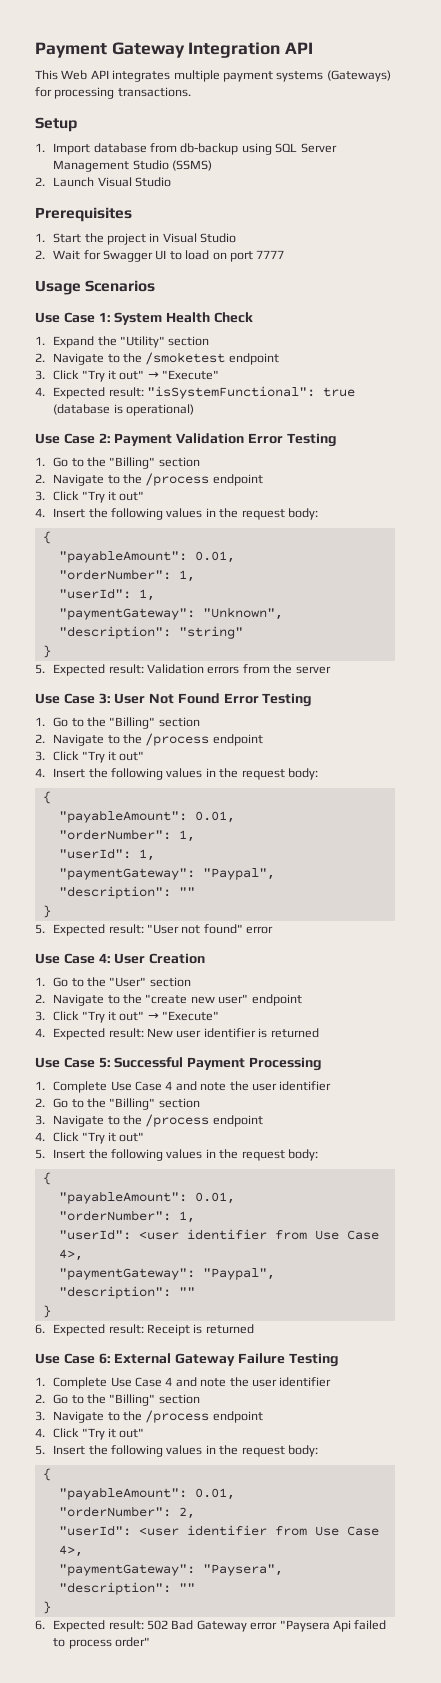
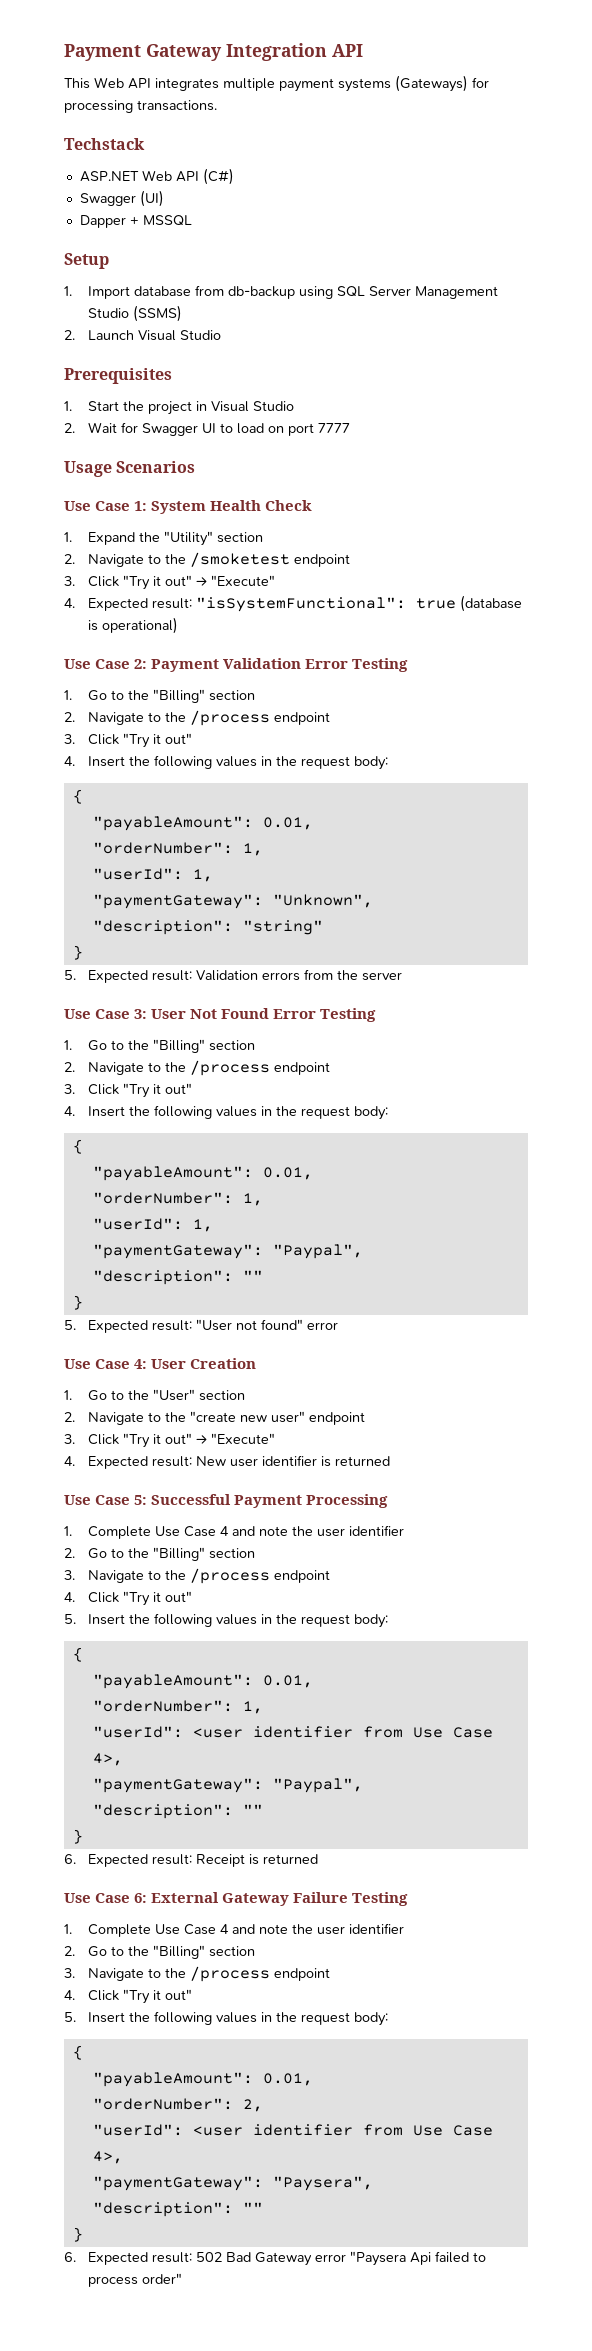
(191, 92) none -> [64,138,145,150] [79,168,234,185] [79,190,164,207] [79,215,192,228] // Techstack // ASP.NET Web API (C#) // Swagger (UI) // Dapper + MSSQL

